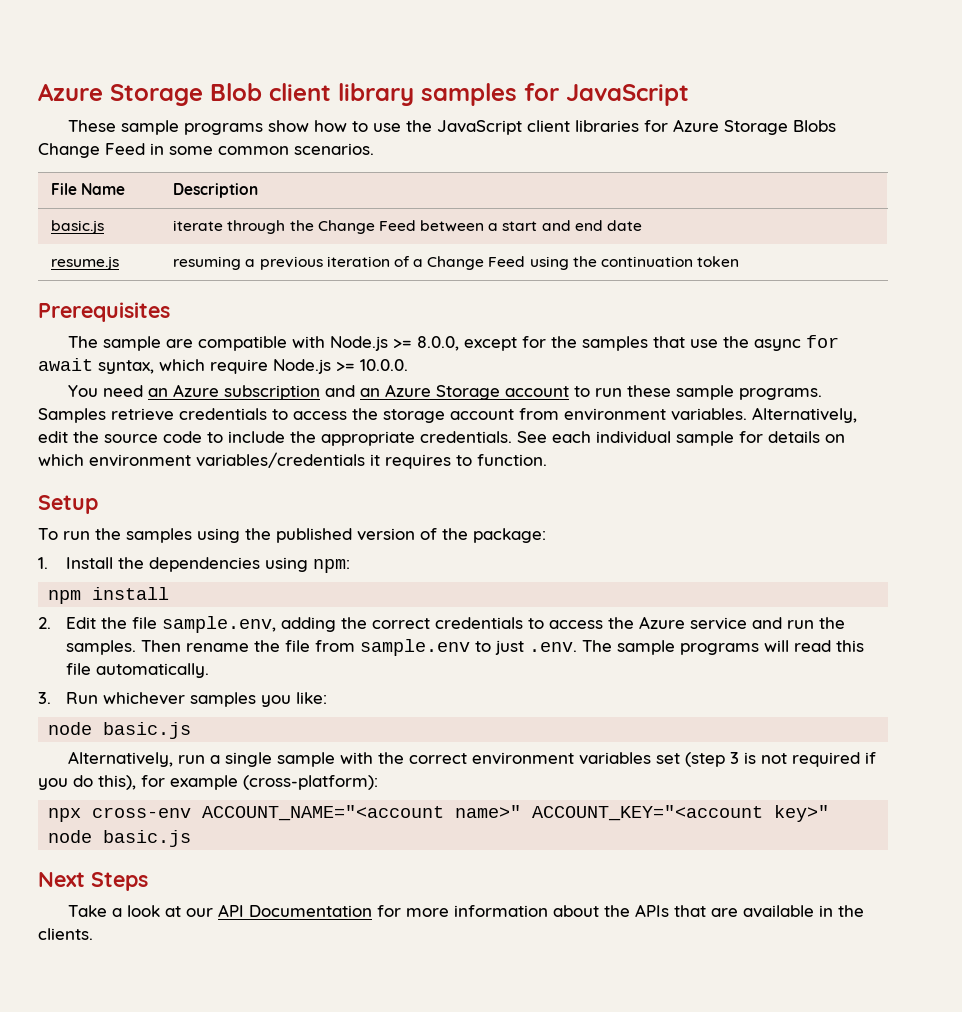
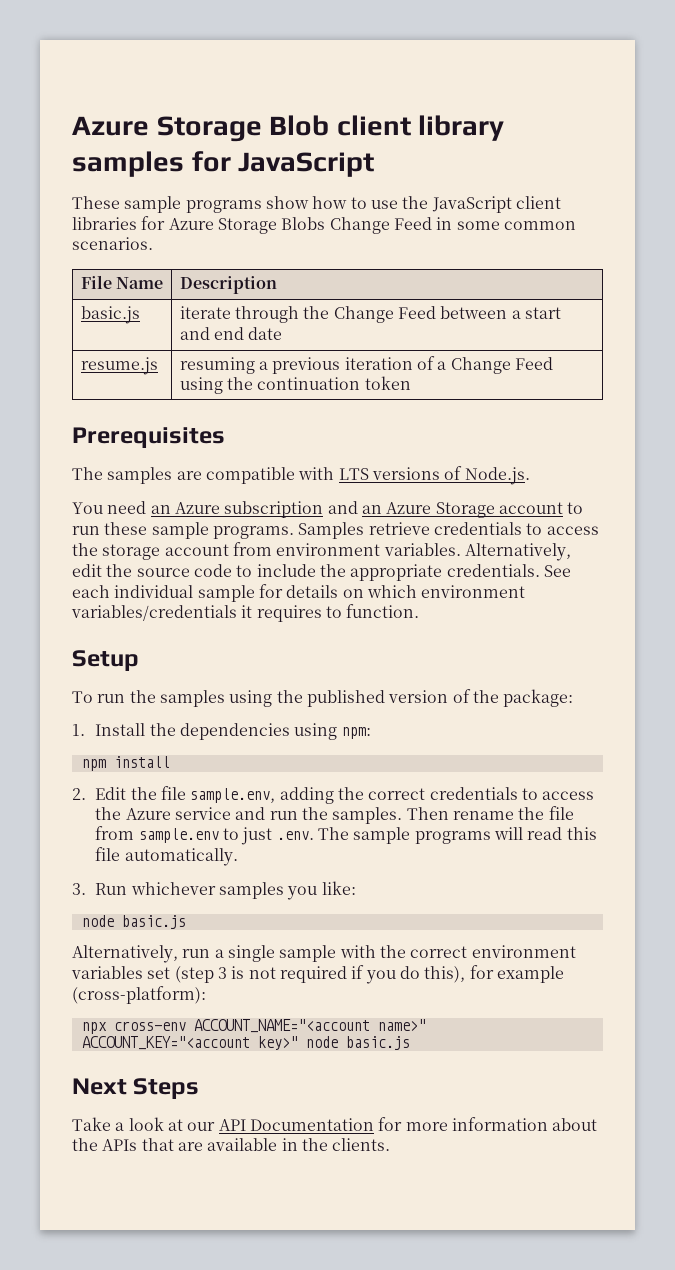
[102,336,161,351] sample -> [107,467,173,484] samples
[329,335,839,351] [38,358,408,374] Node.js >= 8.0.0, except for the samples that use the async for await syntax, which require Node.js >= 10.0.0. -> [338,466,530,485] LTS versions of Node.js.

